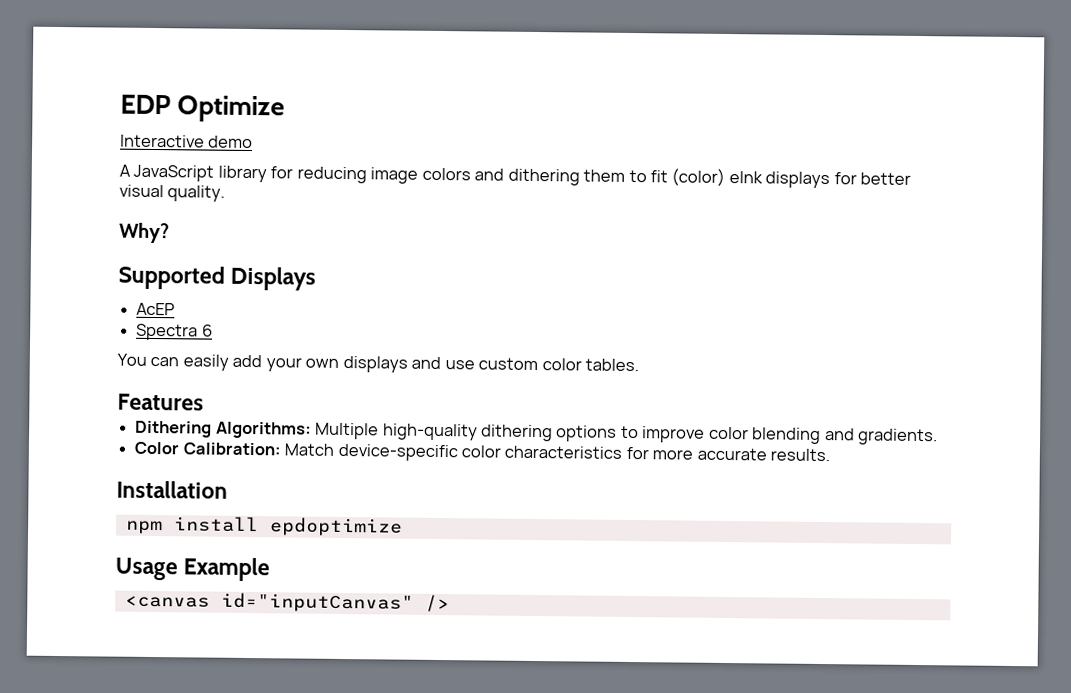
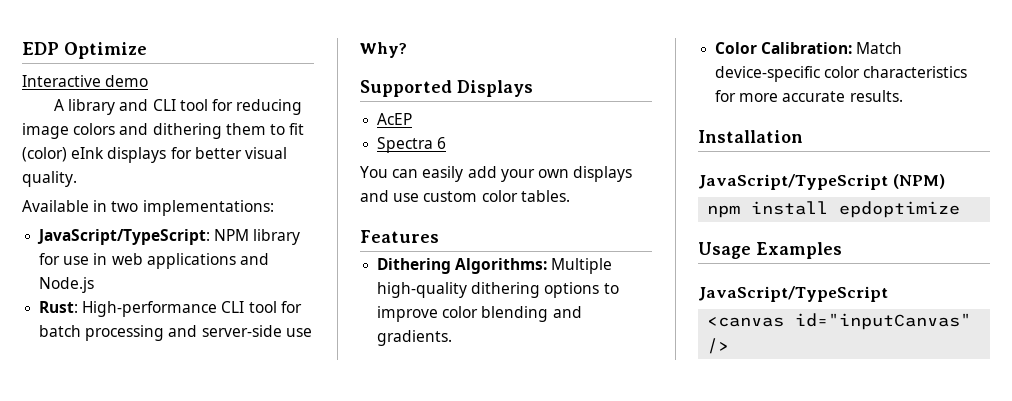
[133,164,267,183] JavaScript library -> [68,99,208,115] library and CLI tool
(226, 193) none -> [22,200,274,216] [37,229,301,245] [39,253,269,269] [39,277,95,293] [39,301,302,317] [39,325,312,341] // Available in two implementations: // JavaScript/TypeScript: NPM library for use in web applications and Node.js // Rust: High-performance CLI tool for batch processing and server-side use
(228, 489) none -> [698,174,945,190] // JavaScript/TypeScript (NPM)
[183,557,271,582] Example -> [756,242,842,259] [698,286,888,302] Examples // JavaScript/TypeScript

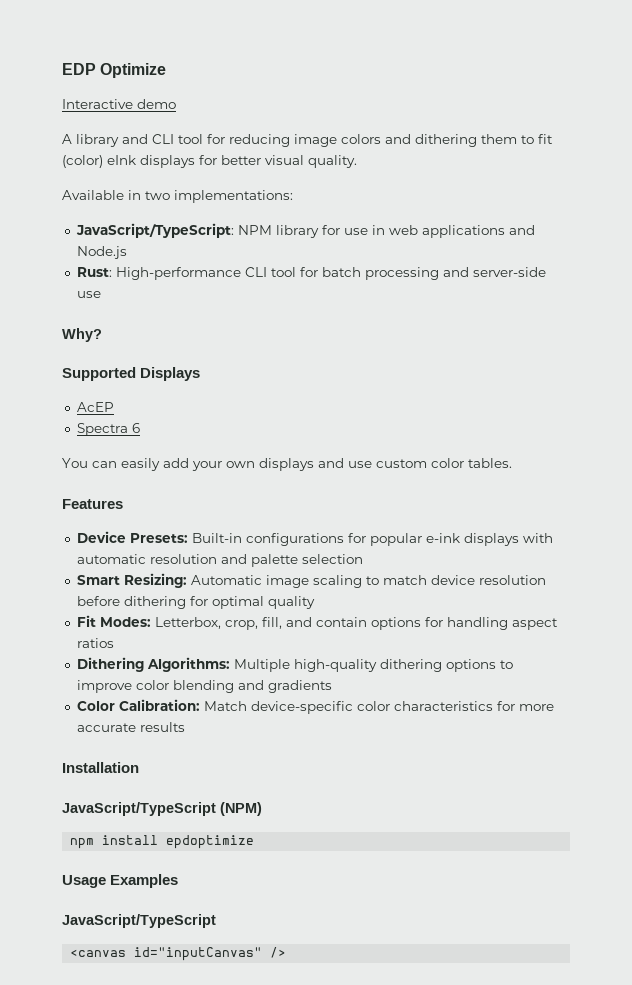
(439, 236) none -> [76,531,553,546] [76,554,363,567] [76,573,546,588] [76,596,315,609] [76,615,558,630] [76,638,114,648] // Device Presets: Built-in configurations for popular e-ink displays with automatic resolution and palette selection // Smart Resizing: Automatic image scaling to match device resolution before dithering for optimal quality // Fit Modes: Letterbox, crop, fill, and contain options for handling aspect ratios
[377,330,453,346] gradients. -> [267,680,332,693] gradients
[849,90,903,102] results. -> [139,722,185,732] results

